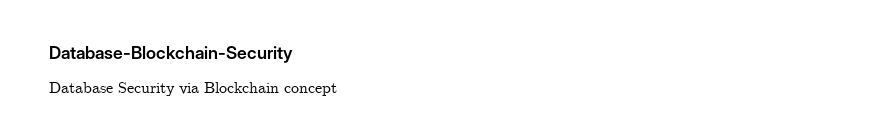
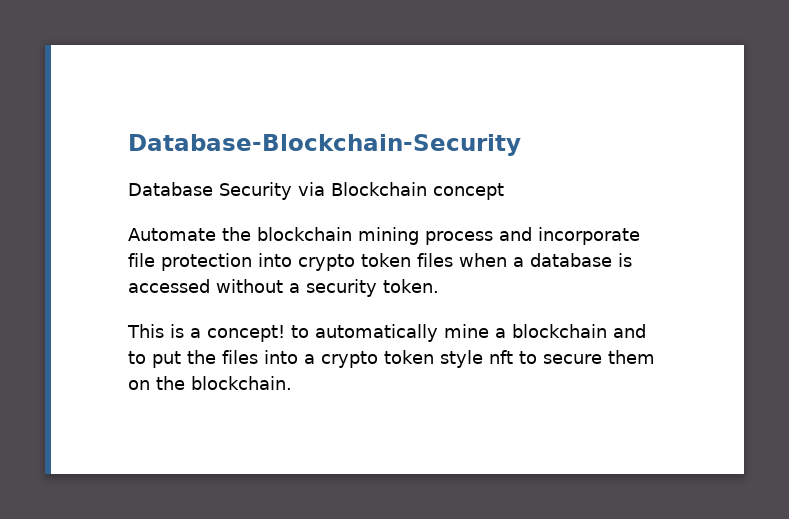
(337, 89) none -> [128,227,640,245] [128,253,632,271] [128,279,439,297] [127,324,646,342] [128,350,655,368] [128,376,292,390] // Automate the blockchain mining process and incorporate file protection into crypto token files when a database is accessed without a security token. // This is a concept! to automatically mine a blockchain and to put the files into a crypto token style nft to secure them on the blockchain.

